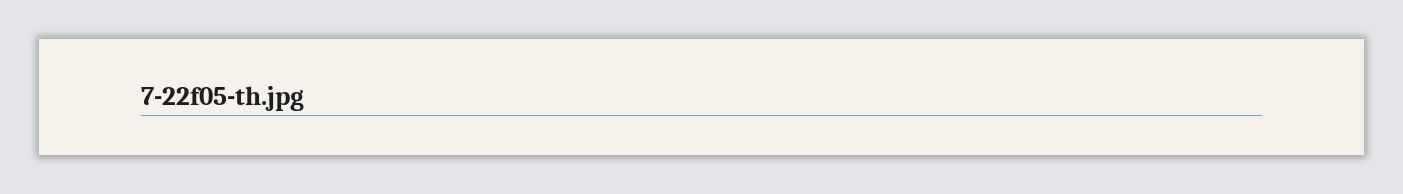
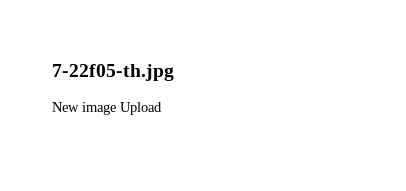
(304, 98) none -> [52,102,162,115] // New image Upload

